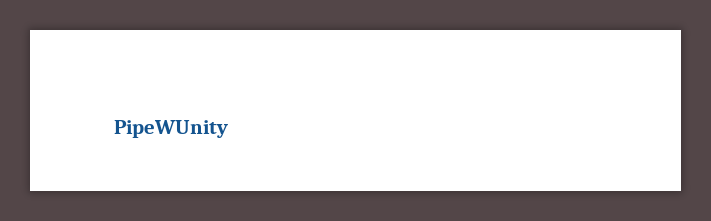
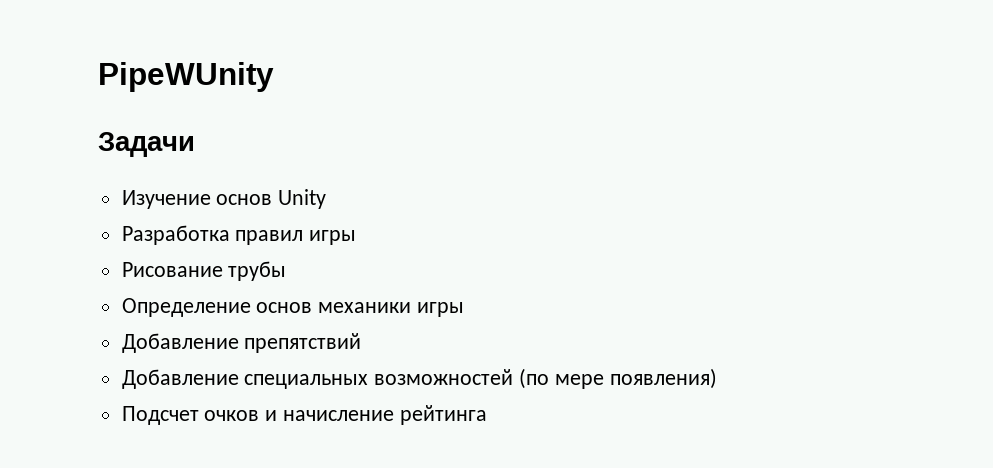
(228, 129) none -> [98,132,195,157] [121,189,327,209] [121,225,357,245] [121,261,287,281] [121,298,465,317] [121,333,362,353] [121,368,717,389] [121,405,487,425] // Задачи // Изучение основ Unity // Разработка правил игры // Рисование трубы // Определение основ механики игры // Добавление препятствий // Добавление специальных возможностей (по мере появления) // Подсчет очков и начисление рейтинга

